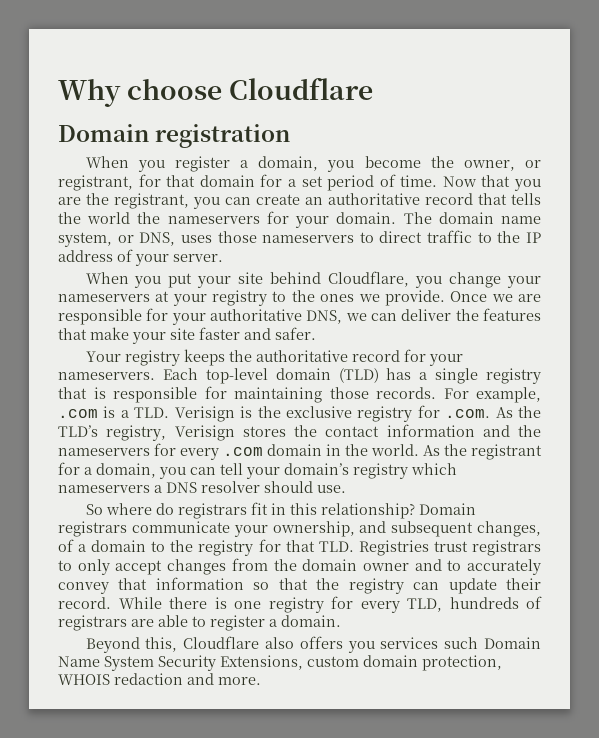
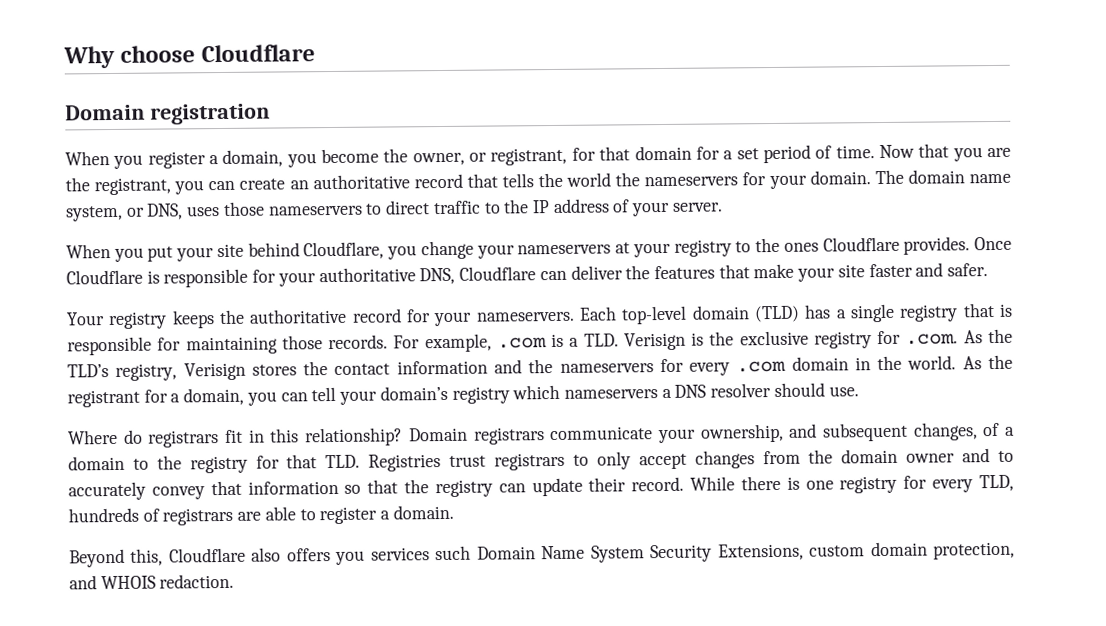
[358,290,542,306] we provide. Once we are -> [822,236,1012,255] [66,269,160,285] Cloudflare provides. Once Cloudflare is
[345,313,367,321] we -> [459,266,537,281] Cloudflare
[85,503,152,515] So where -> [68,429,118,445] Where
[58,673,261,685] WHOIS redaction and more. -> [69,573,235,590] and WHOIS redaction.

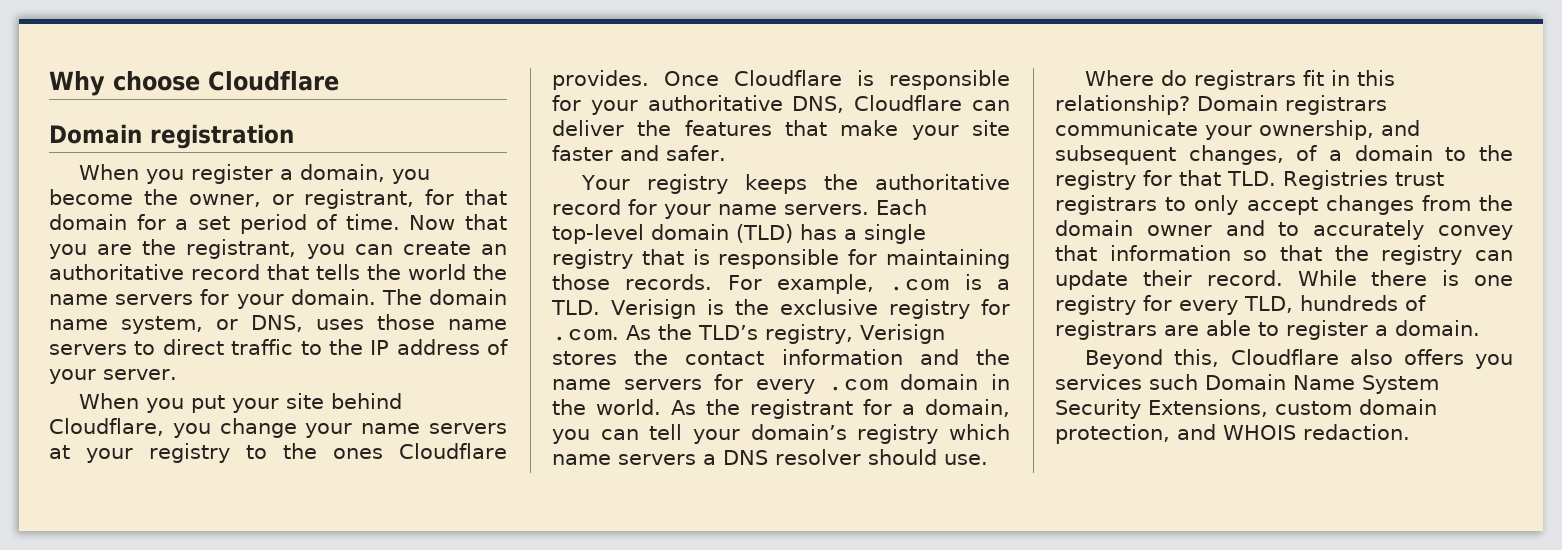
[644,176,739,187] nameservers -> [49,294,194,305] name servers
[268,205,363,216] nameservers -> [448,319,507,330] [49,344,127,355] name servers
[517,244,612,255] nameservers -> [361,423,508,434] name servers
[475,311,575,322] nameservers. -> [718,204,869,215] name servers.
[559,363,654,373] nameservers -> [552,379,702,390] name servers
[563,389,658,399] nameservers -> [552,454,696,465] name servers

